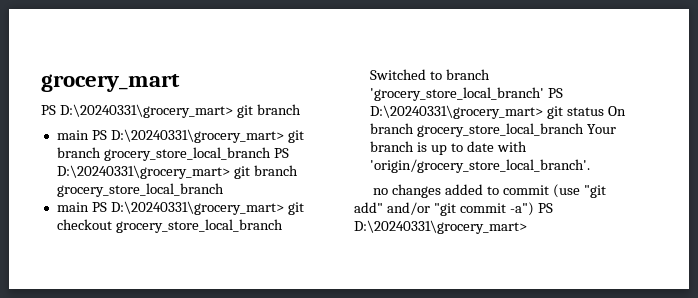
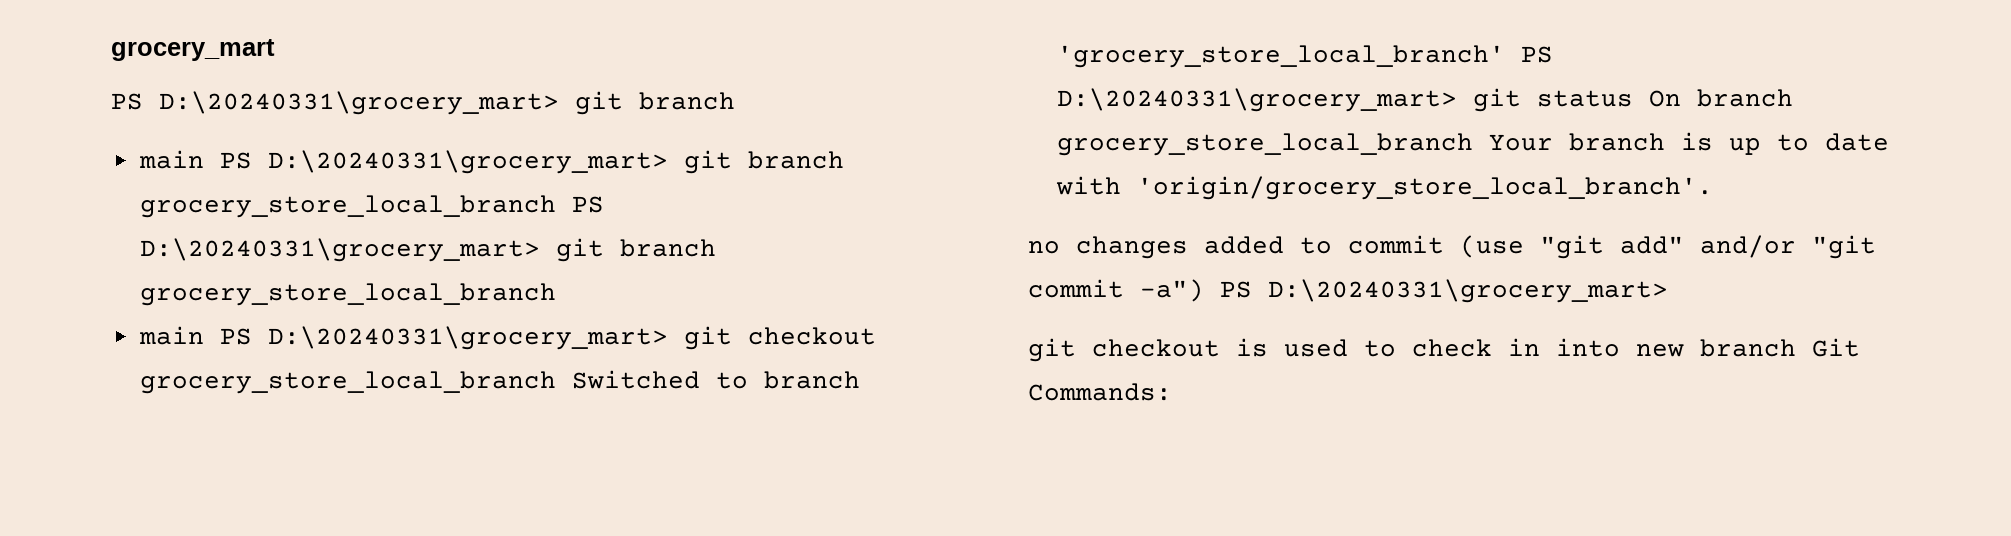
(527, 227) none -> [1028,338,1860,362] [1028,383,1172,401] // git checkout is used to check in into new branch Git Commands:

